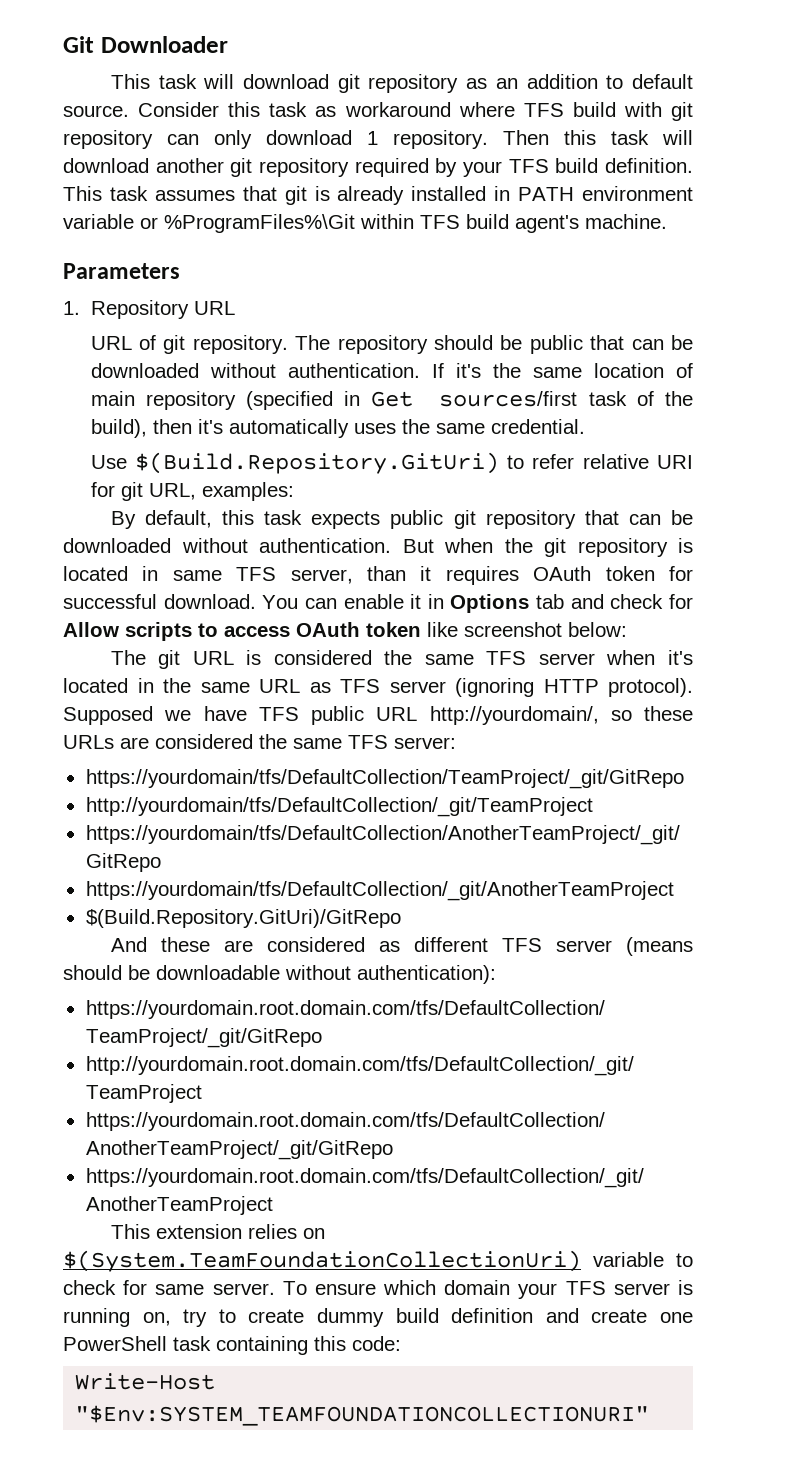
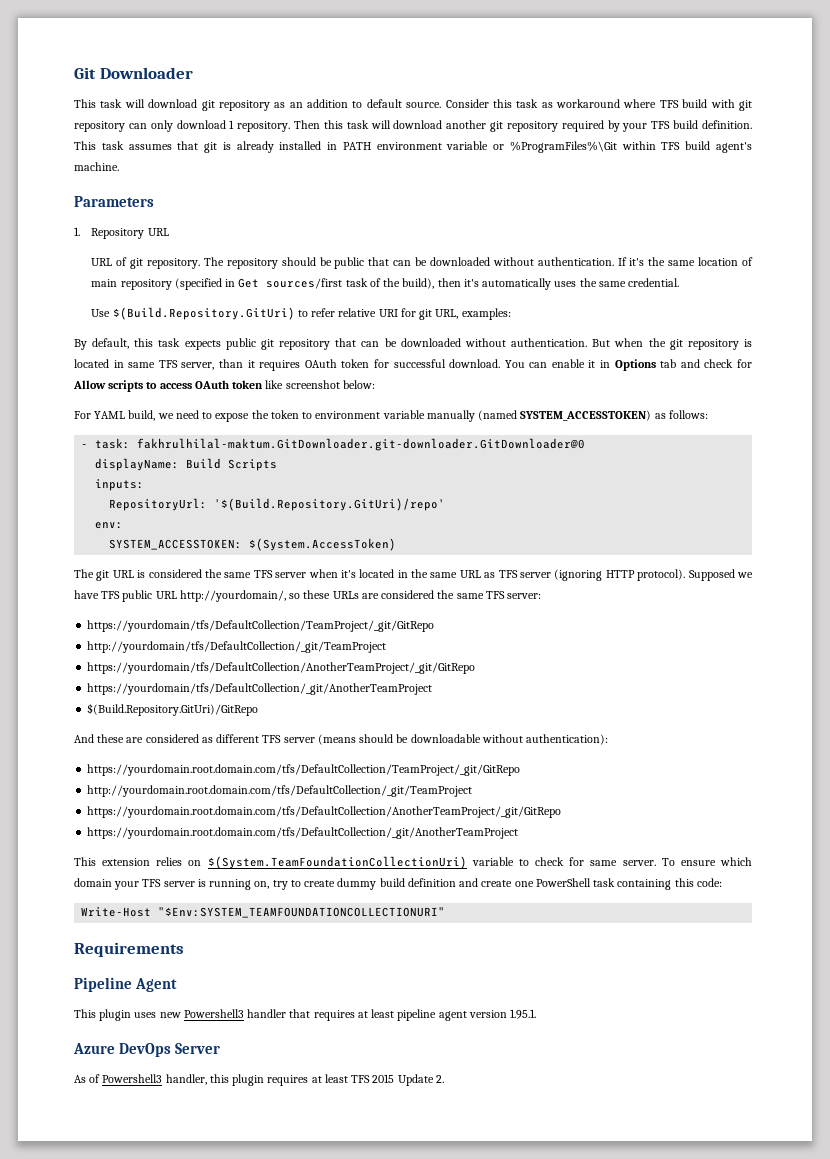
(627, 629) none -> [74,410,708,422] [81,438,586,451] [95,458,278,471] [95,479,145,491] [109,498,446,511] [95,522,124,529] [109,538,397,551] // For YAML build, we need to expose the token to environment variable manually (named SYSTEM_ACCESSTOKEN) as follows: // - task: fakhrulhilal-maktum.GitDownloader.git-downloader.GitDownloader@0 // displayName: Build Scripts // inputs: // RepositoryUrl: '$(Build.Repository.GitUri)/repo' // env: // SYSTEM_ACCESSTOKEN: $(System.AccessToken)
(650, 1415) none -> [74,942,184,957] [74,977,178,992] [74,1009,537,1021] [73,1043,221,1057] [74,1074,444,1086] // Requirements // Pipeline Agent // This plugin uses new Powershell3 handler that requires at least pipeline agent version 1.95.1. // Azure DevOps Server // As of Powershell3 handler, this plugin requires at least TFS 2015 Update 2.

